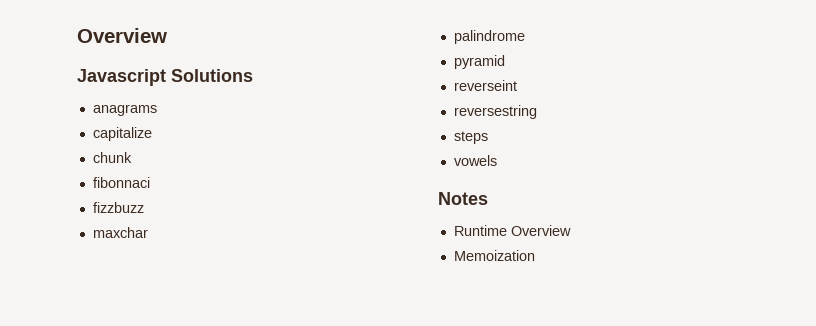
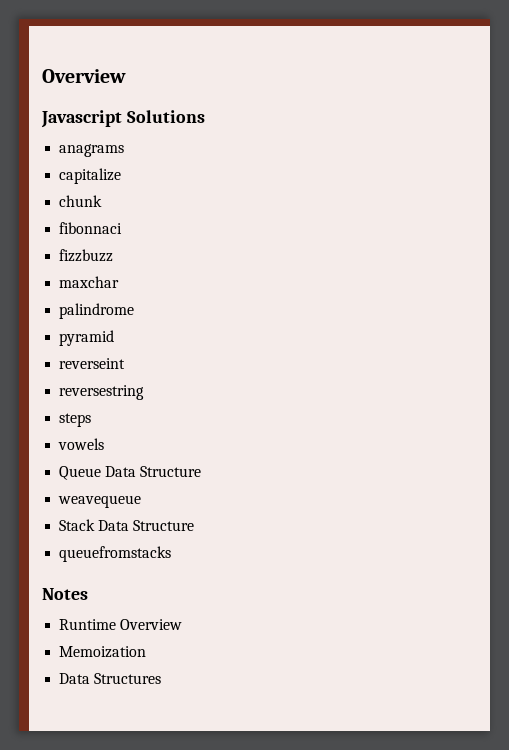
(497, 160) none -> [59,466,202,480] [58,495,142,508] [59,519,195,531] [59,546,172,562] // Queue Data Structure // weavequeue // Stack Data Structure // queuefromstacks
(535, 255) none -> [59,673,162,684] // Data Structures

